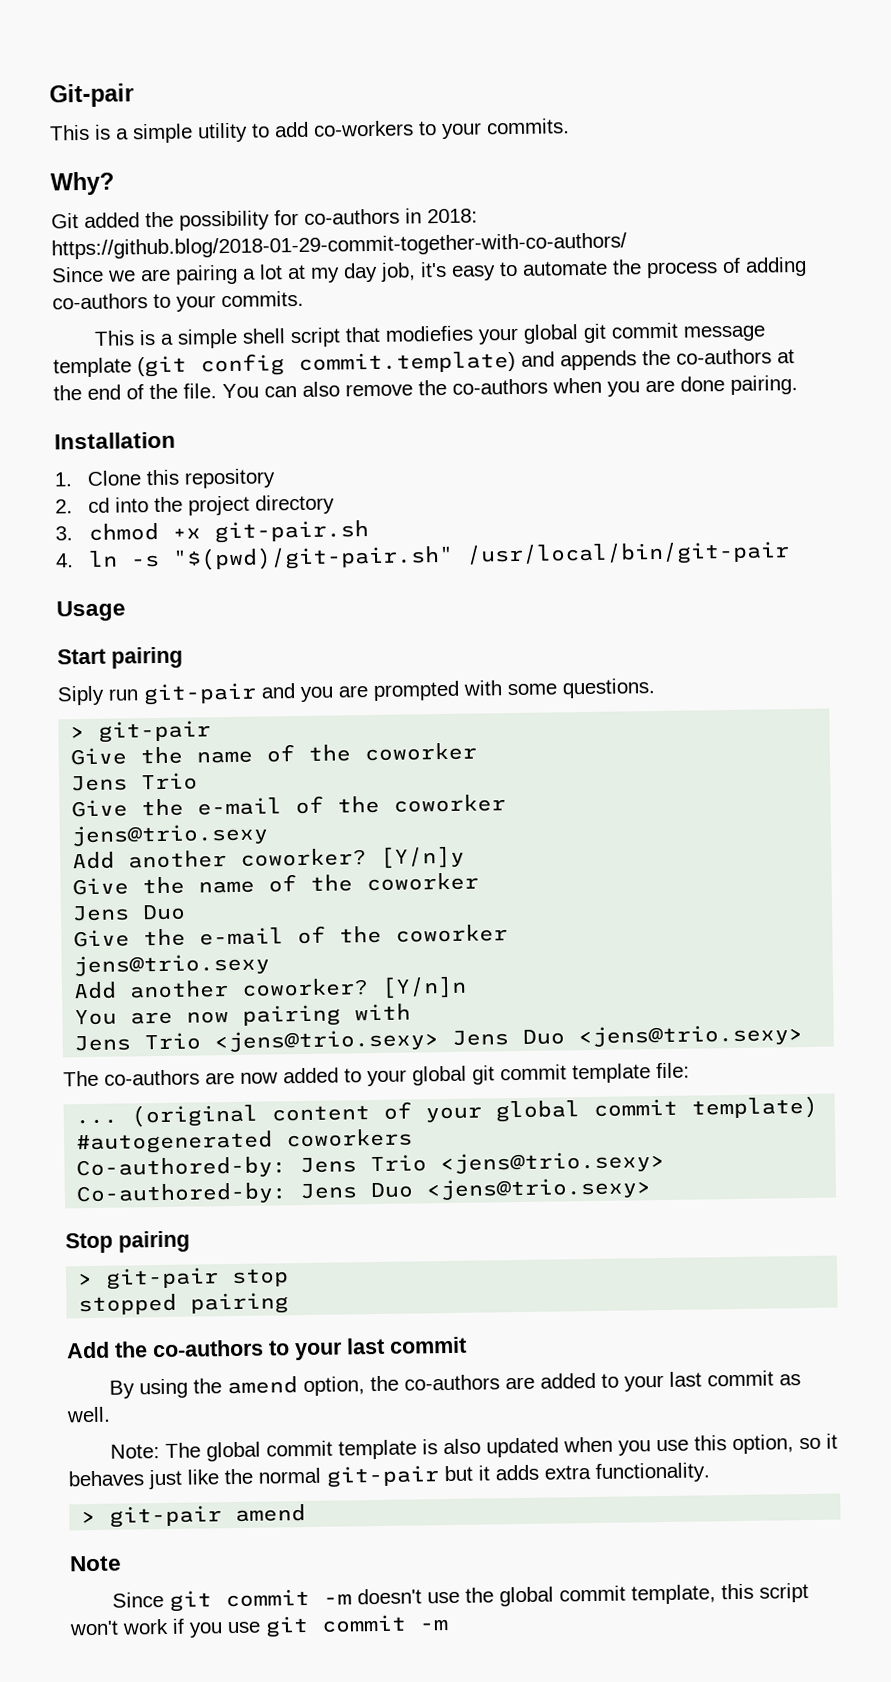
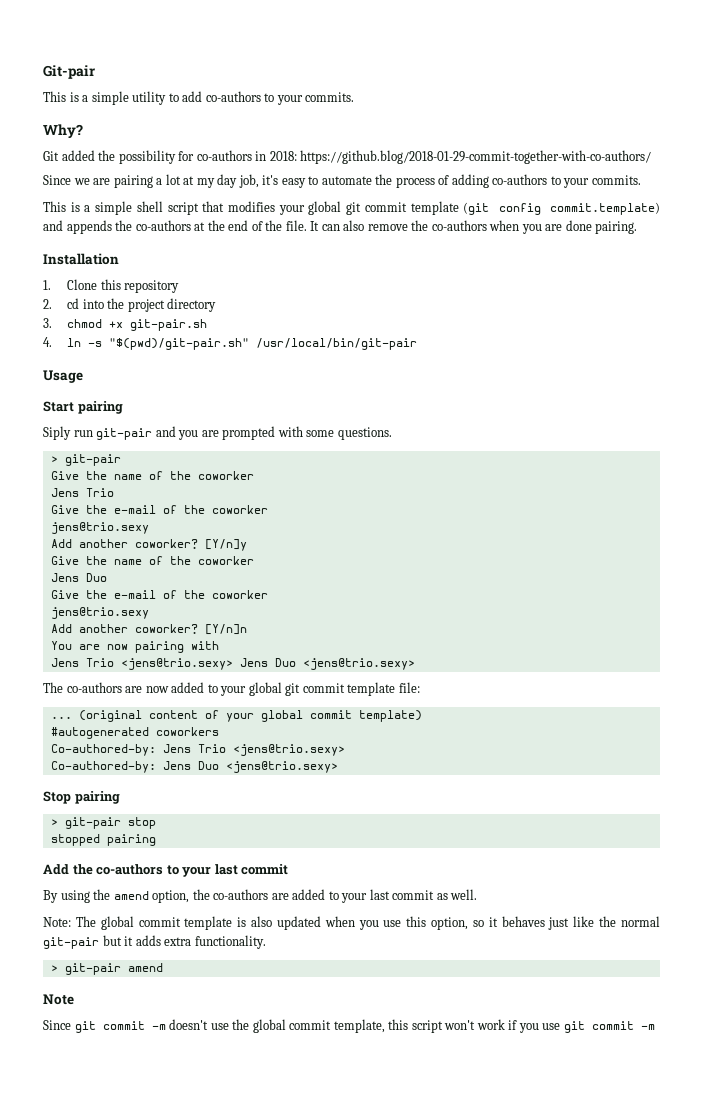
[313,120,414,137] co-workers -> [205,91,261,102] co-authors
[385,322,767,345] modiefies your global git commit message -> [227,201,407,215] modifies your global git commit
[222,383,259,399] You -> [310,221,320,231] It

